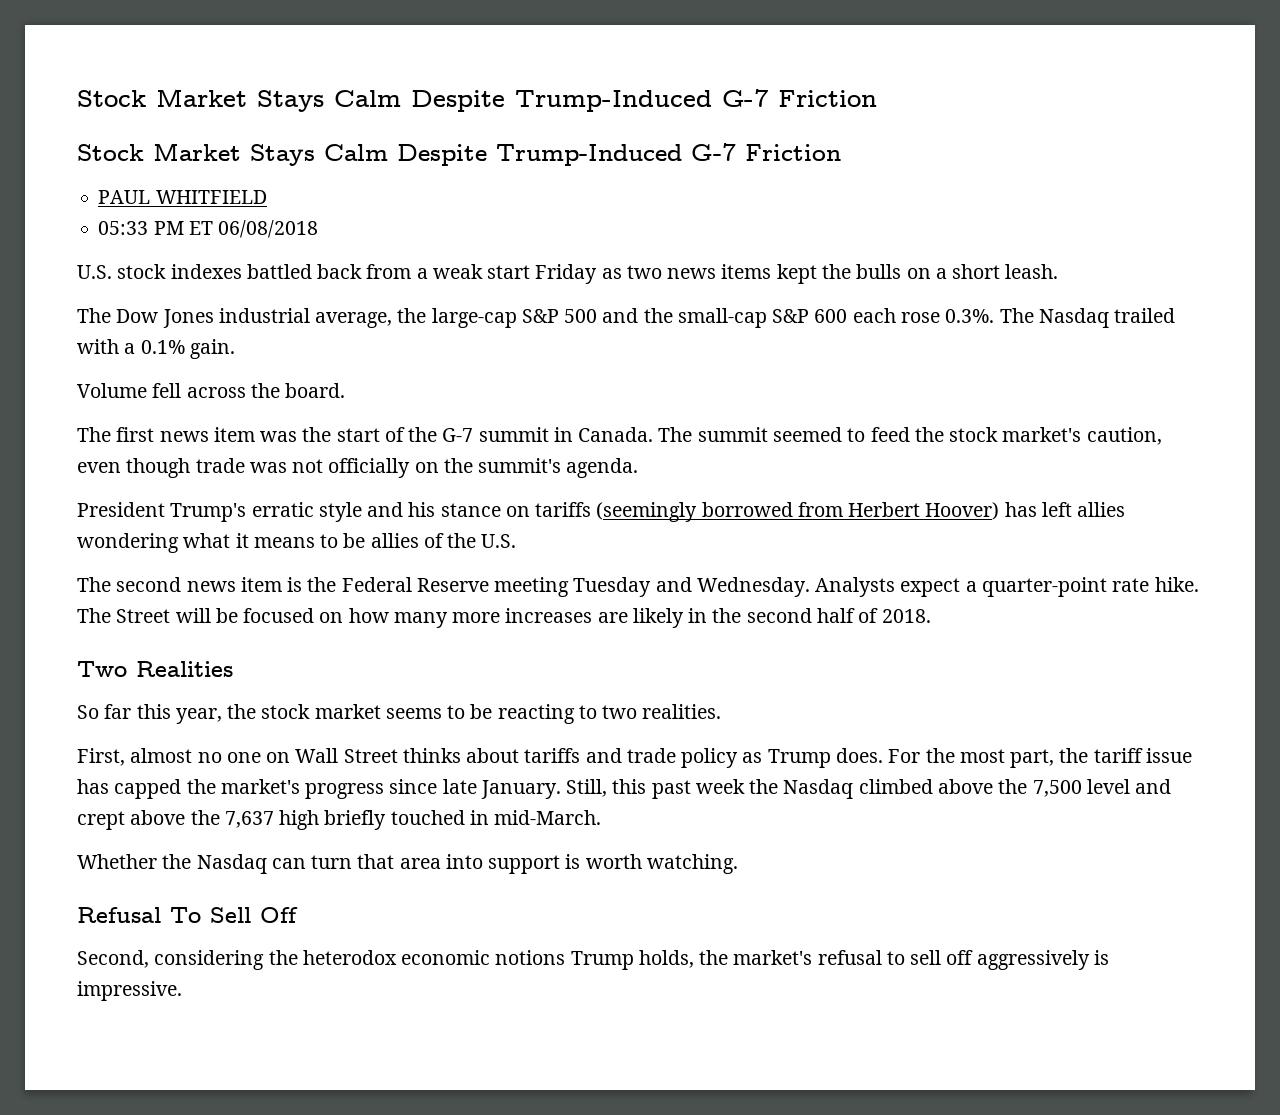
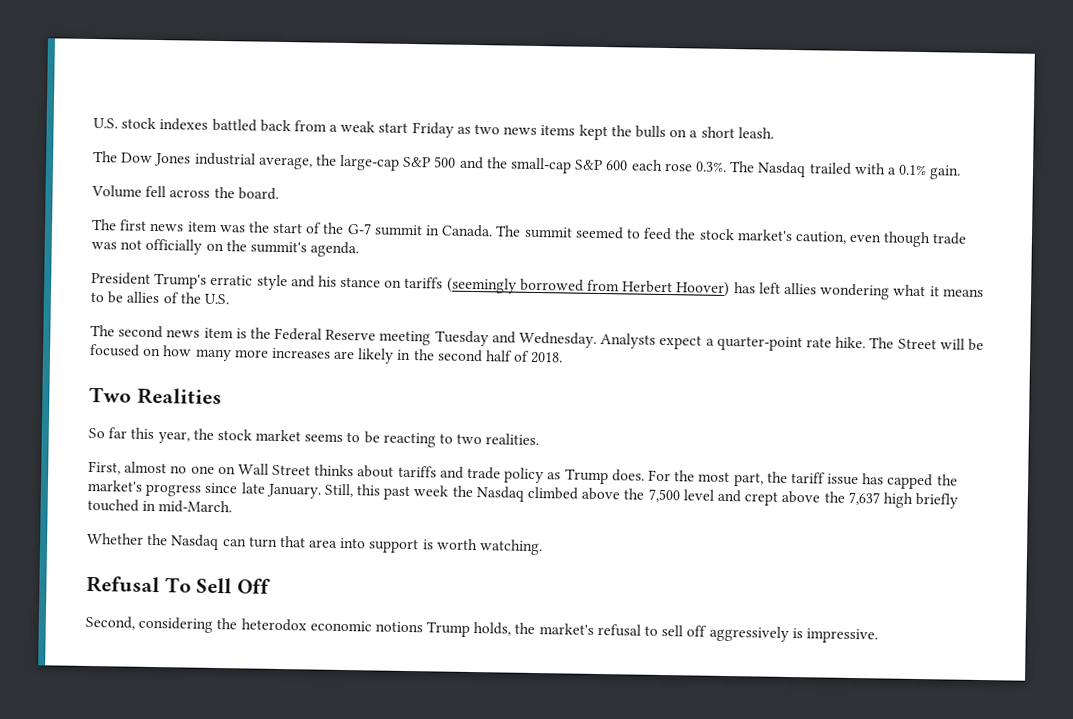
[77,89,877,112] [77,143,841,166] [98,190,267,204] [98,220,319,238] Stock Market Stays Calm Despite Trump-Induced G-7 Friction // Stock Market Stays Calm Despite Trump-Induced G-7 Friction // PAUL WHITFIELD // 05:33 PM ET 06/08/2018 // -> (93, 123) none

